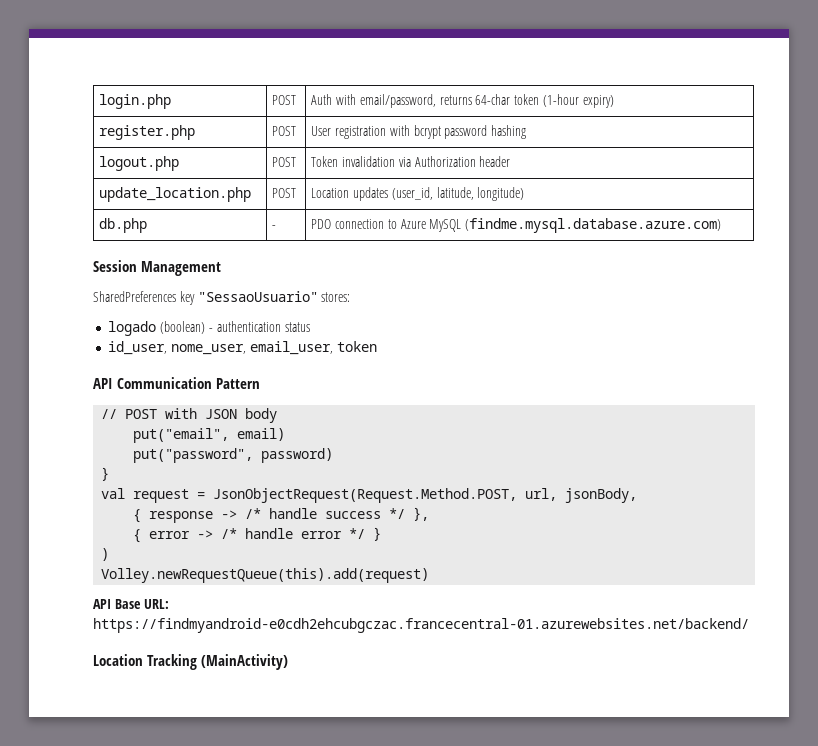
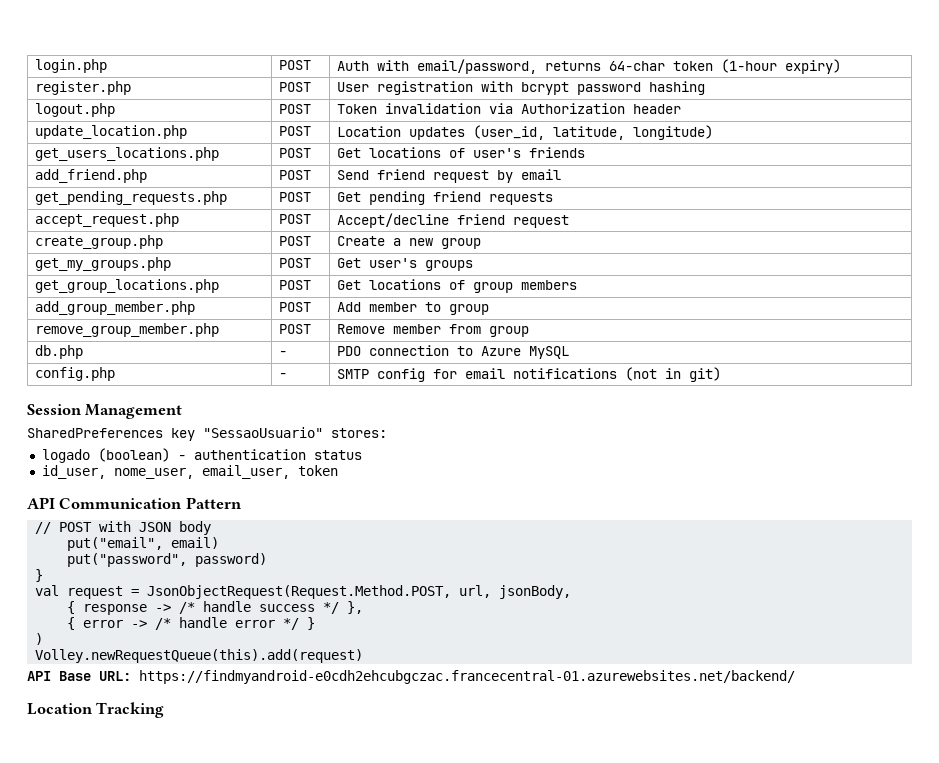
(525, 194) none -> [35,147,220,161] [279,148,312,158] [337,147,586,158] [35,169,148,183] [279,170,312,180] [337,169,562,183] [35,191,228,205] [279,192,312,202] [337,191,554,205] [35,213,180,227] [279,214,312,224] [337,213,570,228] [35,235,164,249] [279,236,312,246] [337,236,482,249] [35,257,172,271] [279,258,312,268] [337,258,474,271] [35,279,220,293] [279,280,312,290] [337,279,578,293] [35,301,196,315] [279,302,312,312] [337,302,490,315] [35,323,220,337] [279,324,312,334] [337,324,530,337] // get_users_locations.php | POST | Get locations of user's friends // add_friend.php | POST | Send friend request by email // get_pending_requests.php | POST | Get pending friend requests // accept_request.php | POST | Accept/decline friend request // create_group.php | POST | Create a new group // get_my_groups.php | POST | Get user's groups // get_group_locations.php | POST | Get locations of group members // add_group_member.php | POST | Add member to group // remove_group_member.php | POST | Remove member from group
[465,218,722,233] (findme.mysql.database.azure.com) -> [35,367,116,381] [279,373,288,378] [337,367,722,382] // config.php | - | SMTP config for email notifications (not in git)
[201,654,288,670] (MainActivity) -> (165, 710) none

